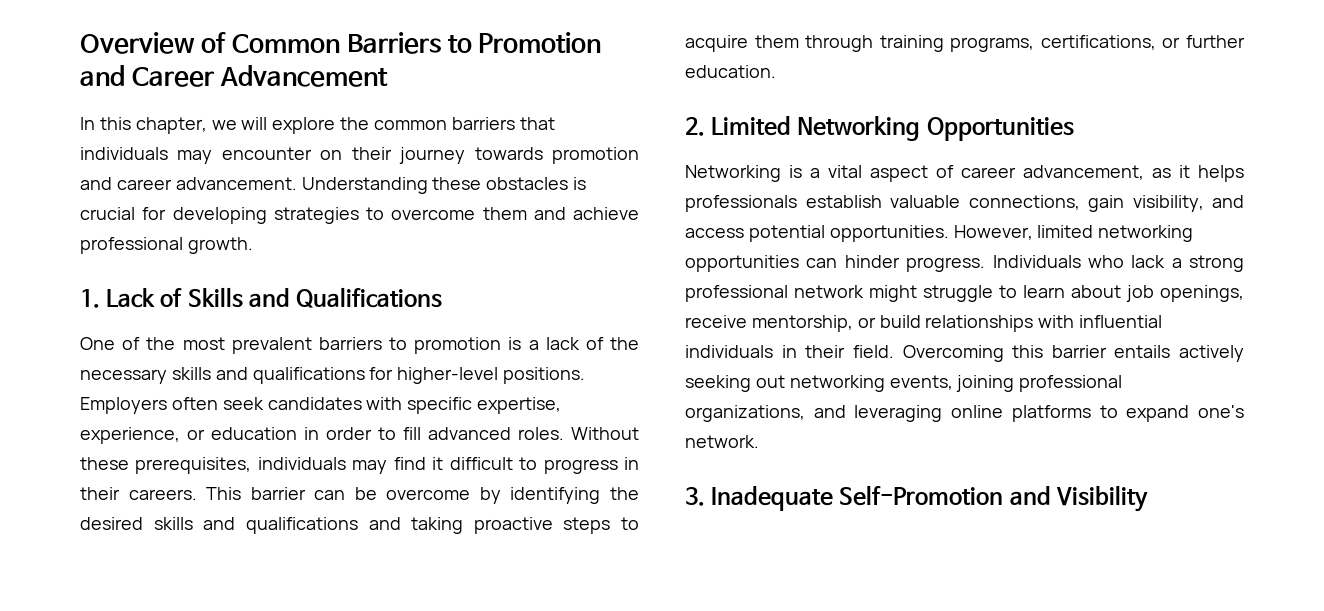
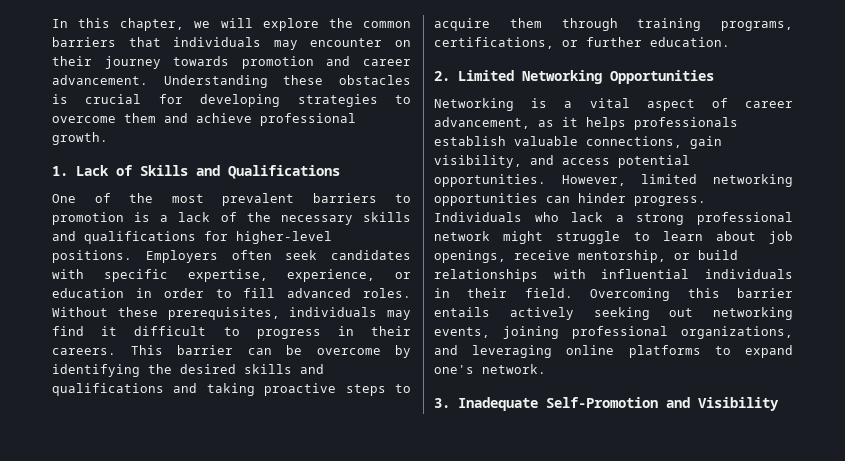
[80,32,602,54] [80,65,388,87] Overview of Common Barriers to Promotion and Career Advancement // -> (52, 23) none

